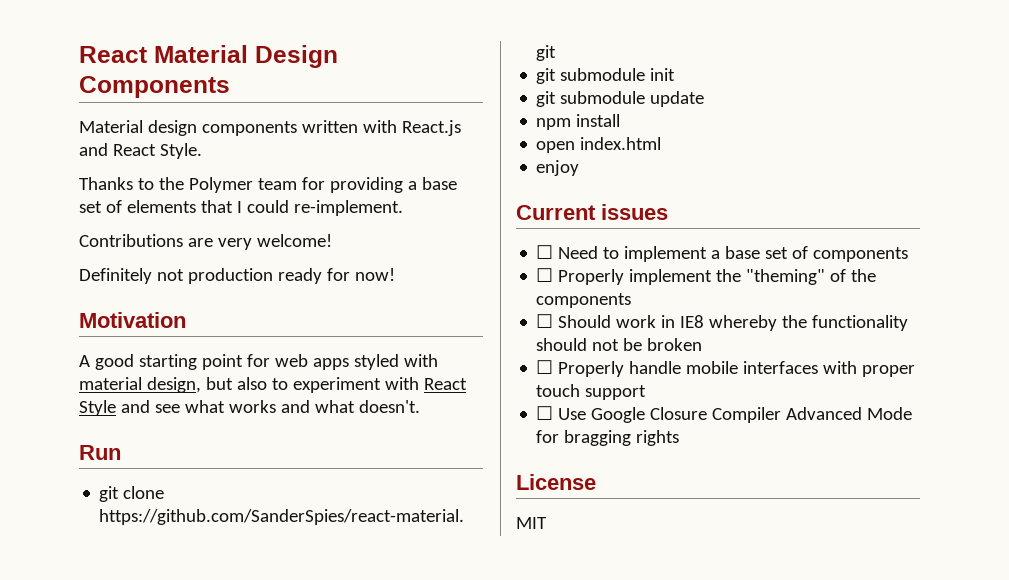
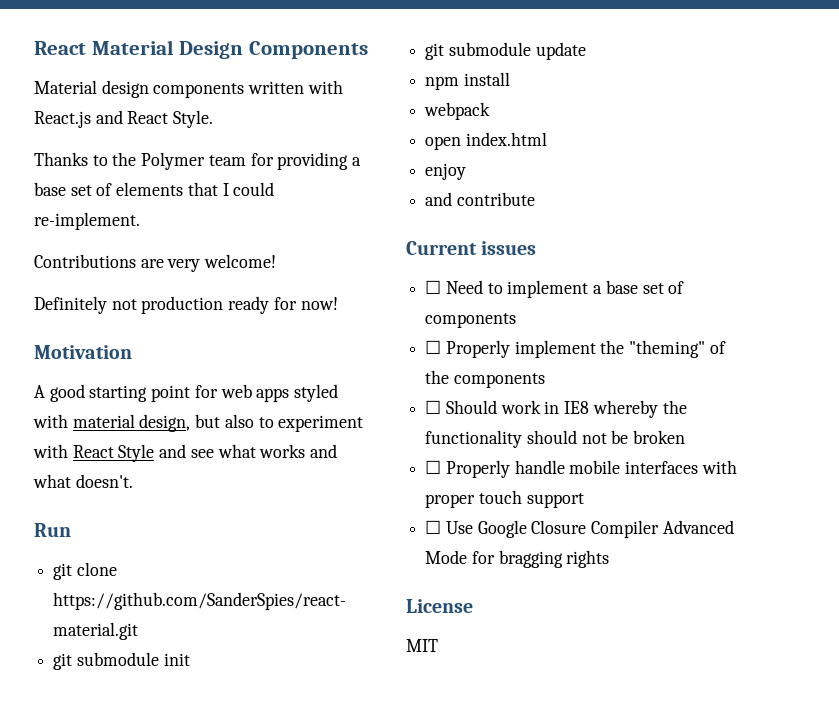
(621, 120) none -> [424,102,491,120] // webpack
(580, 168) none -> [425,192,535,206] // and contribute

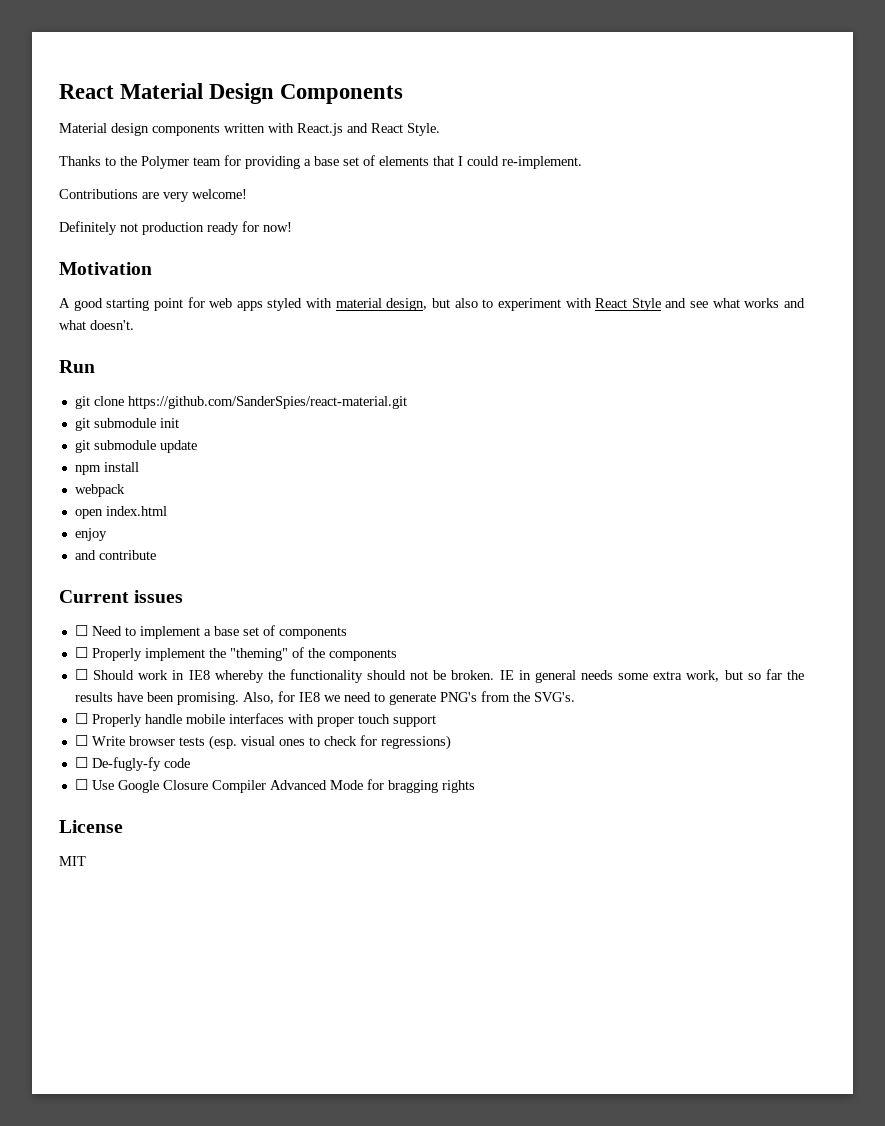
[633,430,686,444] broken -> [451,669,804,683] [74,691,575,705] broken. IE in general needs some extra work, but so far the results have been promising. Also, for IE8 we need to generate PNG's from the SVG's.
(584, 500) none -> [74,735,451,750] [74,757,190,771] // ☐ Write browser tests (esp. visual ones to check for regressions) // ☐ De-fugly-fy code

